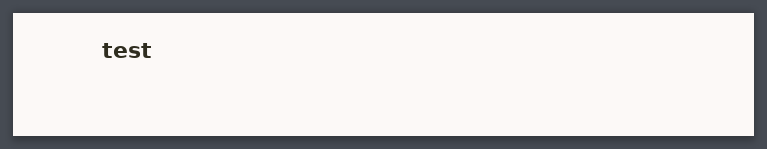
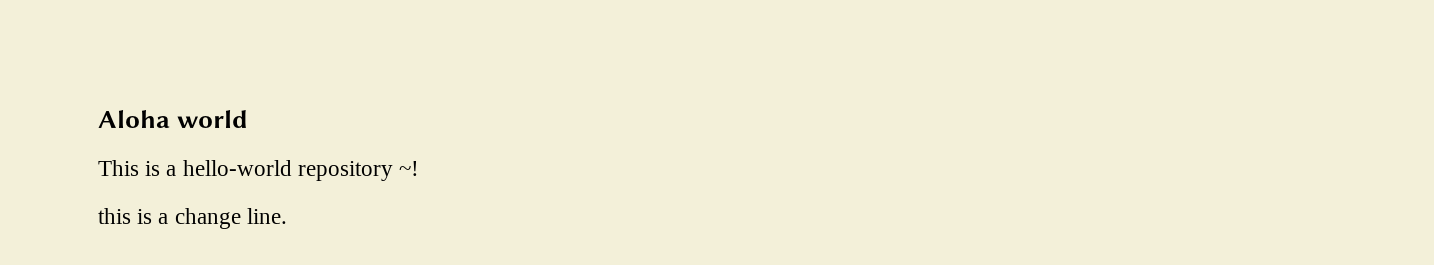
[102,43,152,58] test -> [98,110,249,128] [98,160,420,181] [98,208,287,229] Aloha world // This is a hello-world repository ~! // this is a change line.

